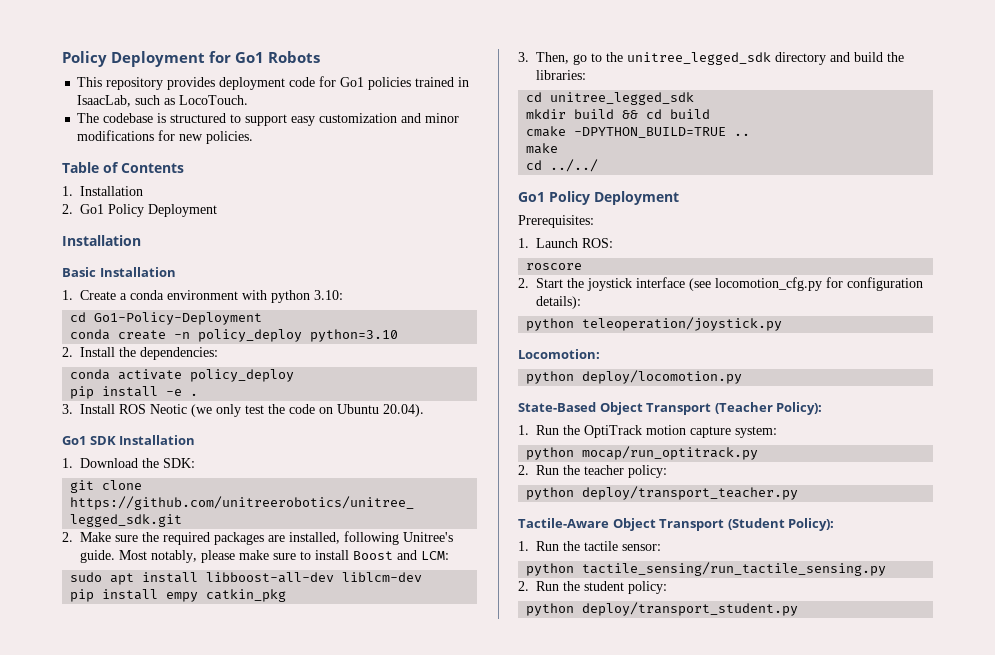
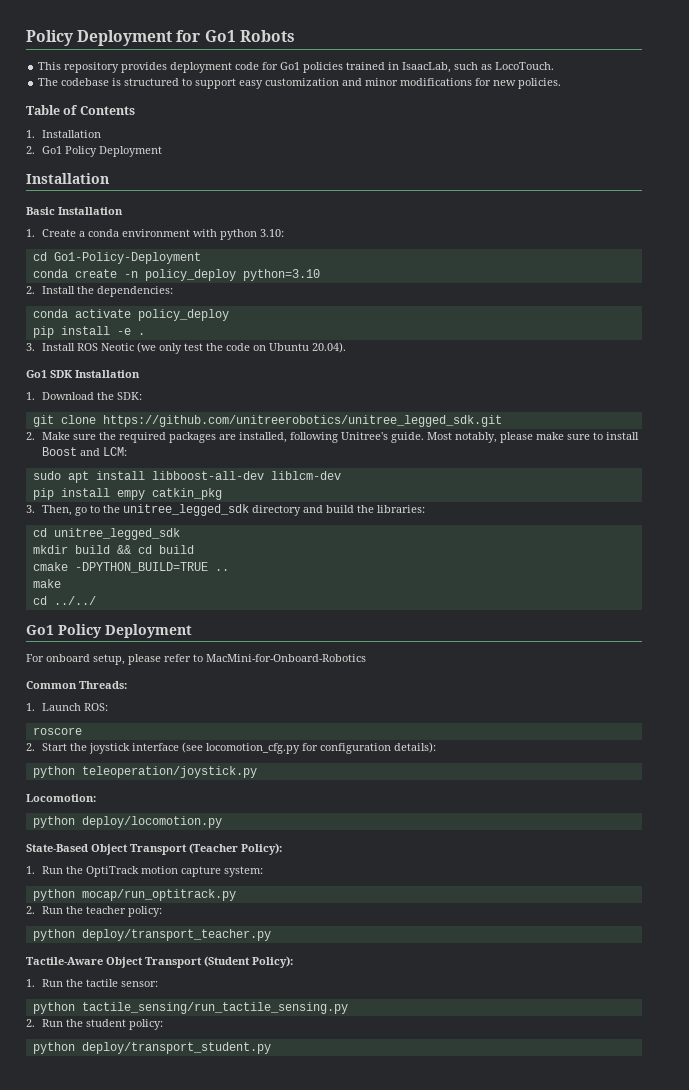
[518,215,594,228] Prerequisites: -> [26,654,366,665] [26,681,127,689] For onboard setup, please refer to MacMini-for-Onboard-Robotics // Common Threads:

